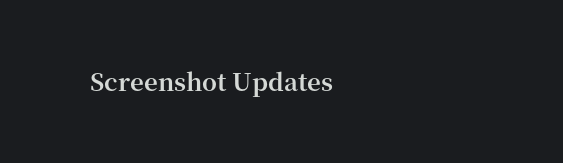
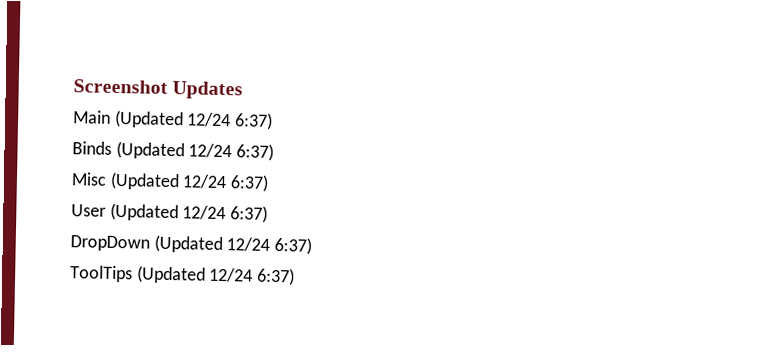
(334, 84) none -> [73,109,274,130] [72,140,275,161] [71,171,270,192] [71,202,269,223] [70,234,313,255] [70,265,296,286] // Main (Updated 12/24 6:37) // Binds (Updated 12/24 6:37) // Misc (Updated 12/24 6:37) // User (Updated 12/24 6:37) // DropDown (Updated 12/24 6:37) // ToolTips (Updated 12/24 6:37)

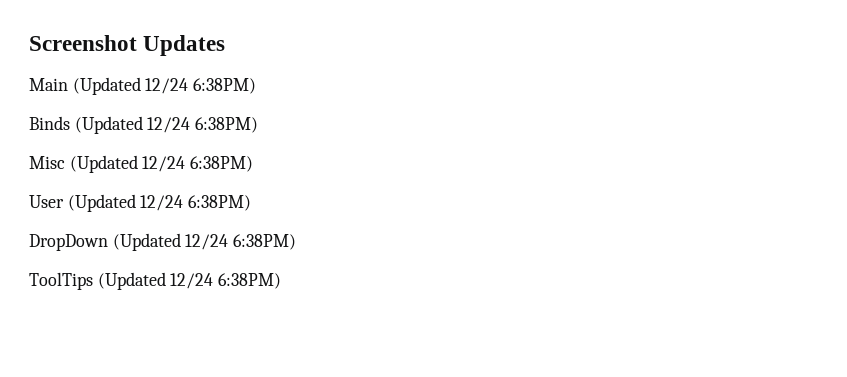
[234,112,274,130] 6:37) -> [193,78,257,94] 6:38PM)
[236,143,275,161] 6:37) -> [195,117,259,133] 6:38PM)
[230,174,270,192] 6:37) -> [190,156,254,172] 6:38PM)
[230,205,269,223] 6:37) -> [188,195,252,211] 6:38PM)
[274,237,313,255] 6:37) -> [233,234,297,250] 6:38PM)
[256,267,296,286] 6:37) -> [218,273,282,289] 6:38PM)

